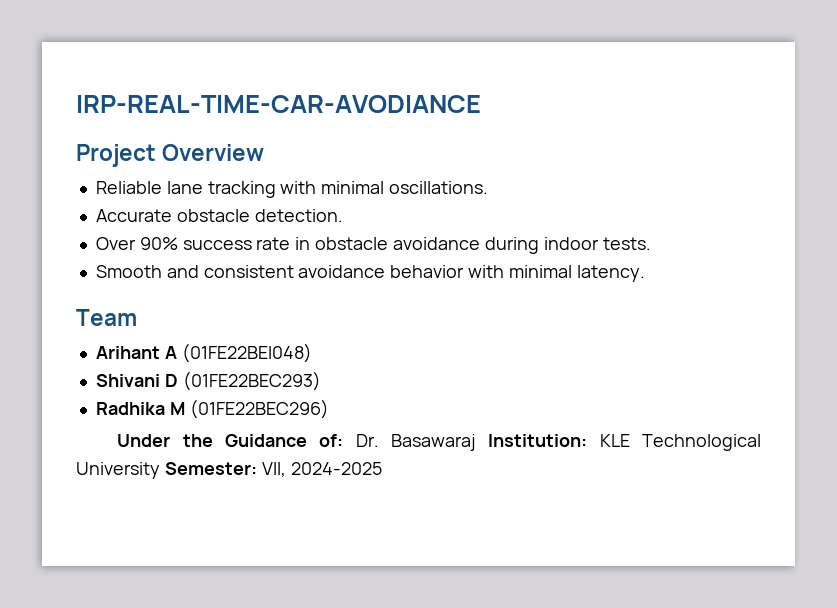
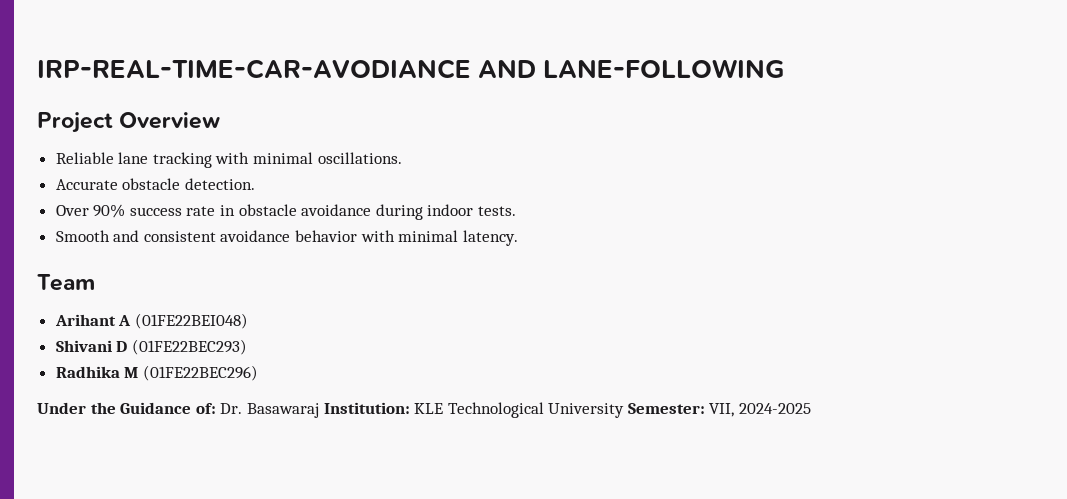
(481, 104) none -> [478,59,786,78] AND LANE-FOLLOWING

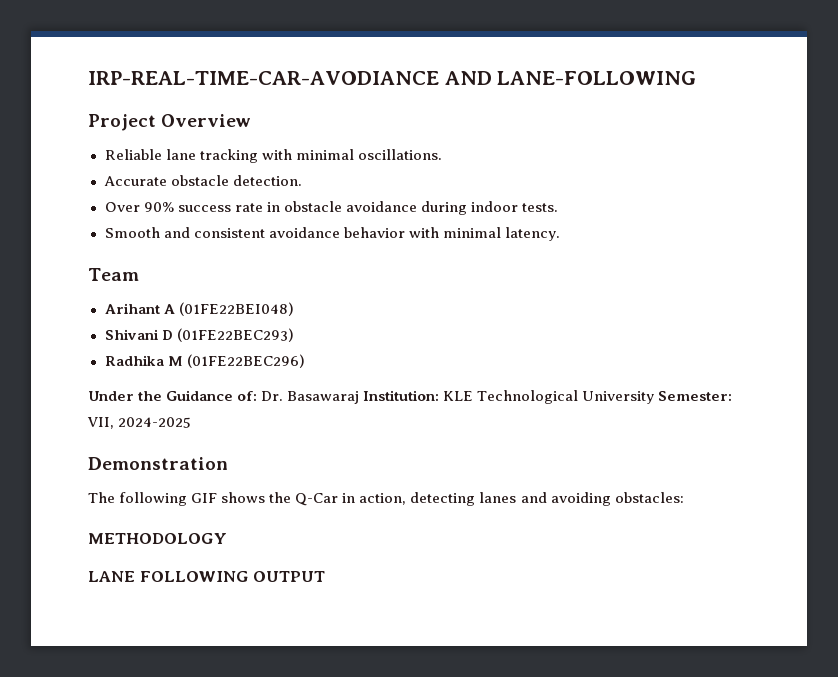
(812, 408) none -> [88,457,228,470] [88,492,684,506] [88,533,227,544] [88,571,326,582] // Demonstration // The following GIF shows the Q-Car in action, detecting lanes and avoiding obstacles: // METHODOLOGY // LANE FOLLOWING OUTPUT

